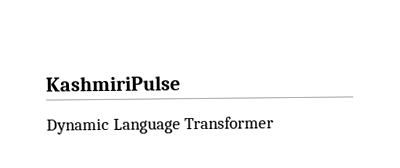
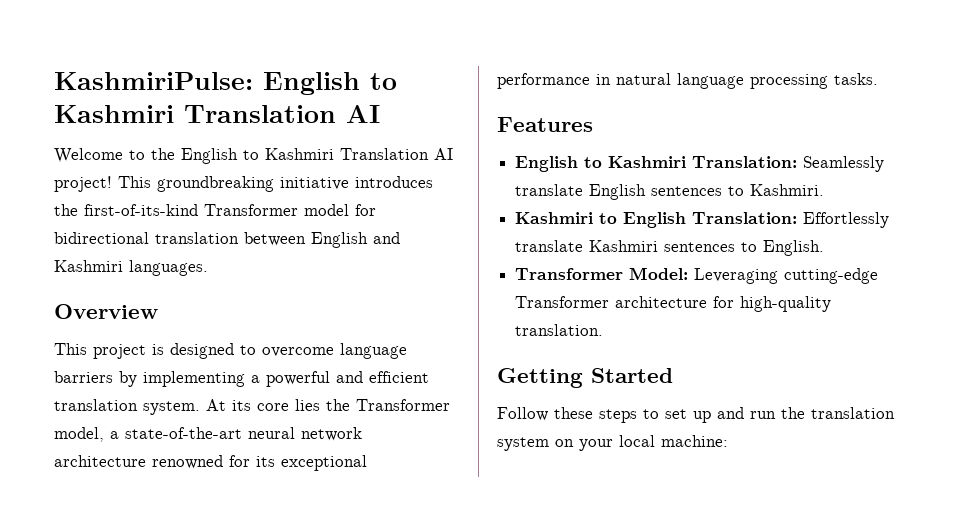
[45,75,181,92] [46,116,275,135] KashmiriPulse // Dynamic Language Transformer -> [54,72,397,95] [54,105,380,123] [54,148,453,164] [54,176,433,192] [54,204,376,216] [54,232,400,248] [54,260,208,276] [54,304,158,319] [54,343,407,359] [54,371,429,387] [54,399,450,415] [54,427,362,442] [54,455,367,471] [497,73,878,89] [497,117,593,132] [515,156,885,172] [515,184,825,200] [515,212,890,228] [515,240,825,256] [515,267,879,284] [515,296,832,312] [515,324,604,336] [497,368,673,388] [497,407,895,423] [497,435,728,451] KashmiriPulse: English to Kashmiri Translation AI // Welcome to the English to Kashmiri Translation AI project! This groundbreaking initiative introduces the first-of-its-kind Transformer model for bidirectional translation between English and Kashmiri languages. // Overview // This project is designed to overcome language barriers by implementing a powerful and efficient translation system. At its core lies the Transformer model, a state-of-the-art neural network architecture renowned for its exceptional performance in natural language processing tasks. // Features // English to Kashmiri Translation: Seamlessly translate English sentences to Kashmiri. // Kashmiri to English Translation: Effortlessly translate Kashmiri sentences to English. // Transformer Model: Leveraging cutting-edge Transformer architecture for high-quality translation. // Getting Started // Follow these steps to set up and run the translation system on your local machine:

